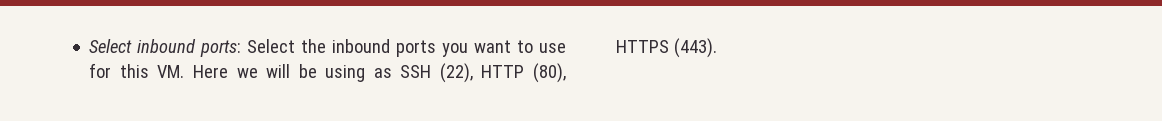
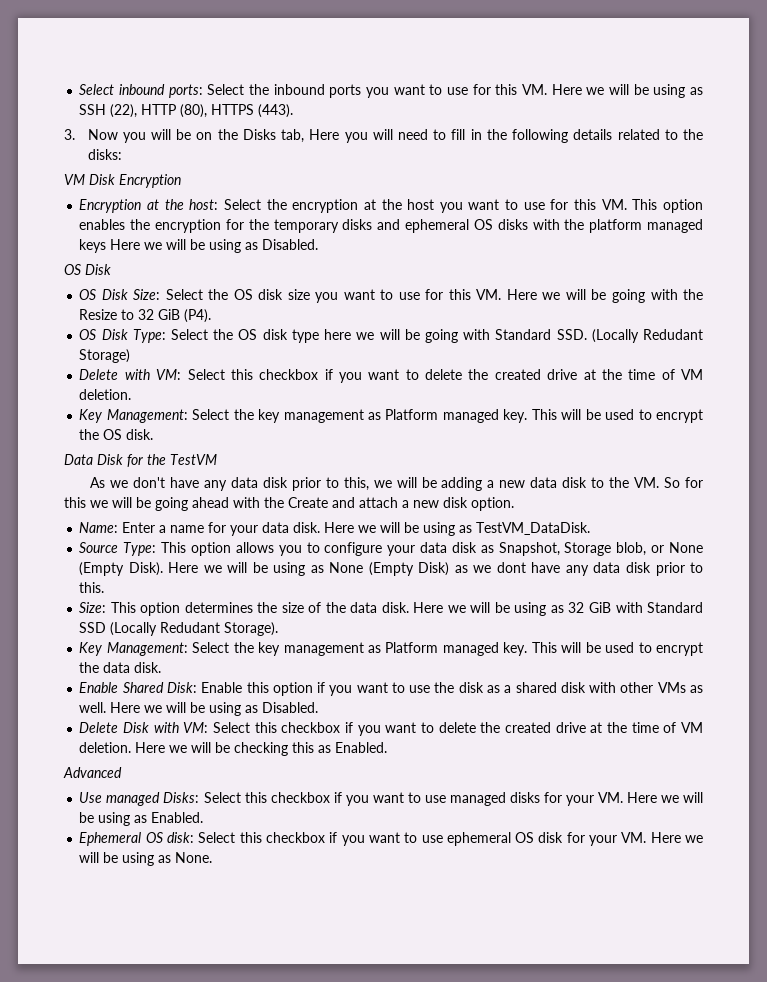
(718, 48) none -> [64,129,703,143] [87,149,122,160] [64,174,181,188] [79,199,703,213] [79,219,703,233] [79,239,319,253] [64,264,111,275] [79,289,703,303] [79,309,212,323] [79,329,703,343] [79,349,131,363] [79,369,704,383] [79,389,132,400] [79,409,704,423] [79,429,154,440] [64,454,217,467] [90,477,703,491] [64,497,514,511] [79,522,591,536] [79,542,704,556] [79,562,703,576] [79,582,105,593] [79,602,703,616] [79,622,279,636] [79,642,704,656] [79,662,162,673] [79,682,703,696] [79,702,319,716] [79,722,704,736] [79,742,388,756] [63,767,122,778] [79,792,704,806] [79,812,204,826] [79,832,704,846] [79,852,213,866] // 3. Now you will be on the Disks tab, Here you will need to fill in the following details related to the disks: // VM Disk Encryption // Encryption at the host: Select the encryption at the host you want to use for this VM. This option enables the encryption for the temporary disks and ephemeral OS disks with the platform managed keys Here we will be using as Disabled. // OS Disk // OS Disk Size: Select the OS disk size you want to use for this VM. Here we will be going with the Resize to 32 GiB (P4). // OS Disk Type: Select the OS disk type here we will be going with Standard SSD. (Locally Redudant Storage) // Delete with VM: Select this checkbox if you want to delete the created drive at the time of VM deletion. // Key Management: Select the key management as Platform managed key. This will be used to encrypt the OS disk. // Data Disk for the TestVM // As we don't have any data disk prior to this, we will be adding a new data disk to the VM. So for this we will be going ahead with the Create and attach a new disk option. // Name: Enter a name for your data disk. Here we will be using as TestVM_DataDisk. // Source Type: This option allows you to configure your data disk as Snapshot, Storage blob, or None (Empty Disk). Here we will be using as None (Empty Disk) as we dont have any data disk prior to this. // Size: This option determines the size of the data disk. Here we will be using as 32 GiB with Standard SSD (Locally Redudant Storage). // Key Management: Select the key management as Platform managed key. This will be used to encrypt the data disk. // Enable Shared Disk: Enable this option if you want to use the disk as a shared disk with other VMs as well. Here we will be using as Disabled. // Delete Disk with VM: Select this checkbox if you want to delete the created drive at the time of VM deletion. Here we will be checking this as Enabled. // Advanced // Use managed Disks: Select this checkbox if you want to use managed disks for your VM. Here we will be using as Enabled. // Ephemeral OS disk: Select this checkbox if you want to use ephemeral OS disk for your VM. Here we will be using as None.

